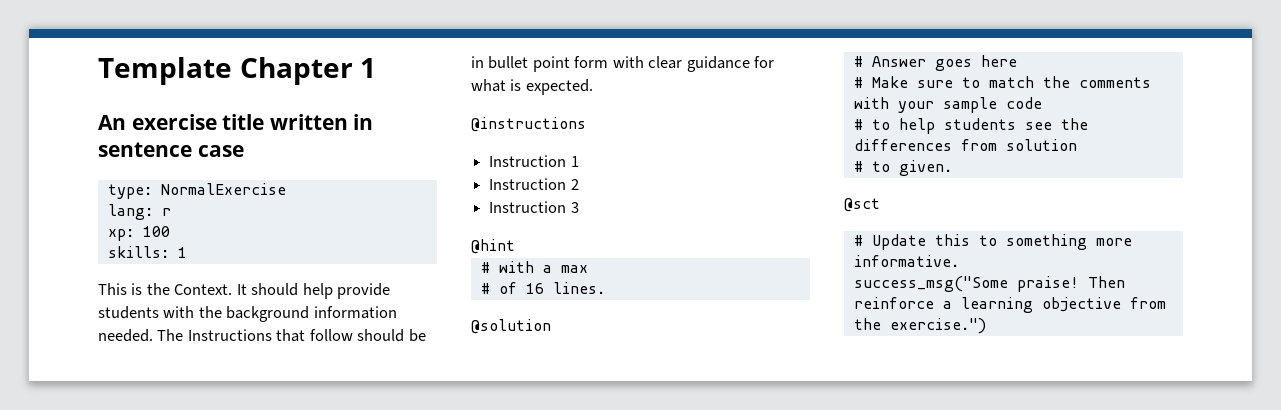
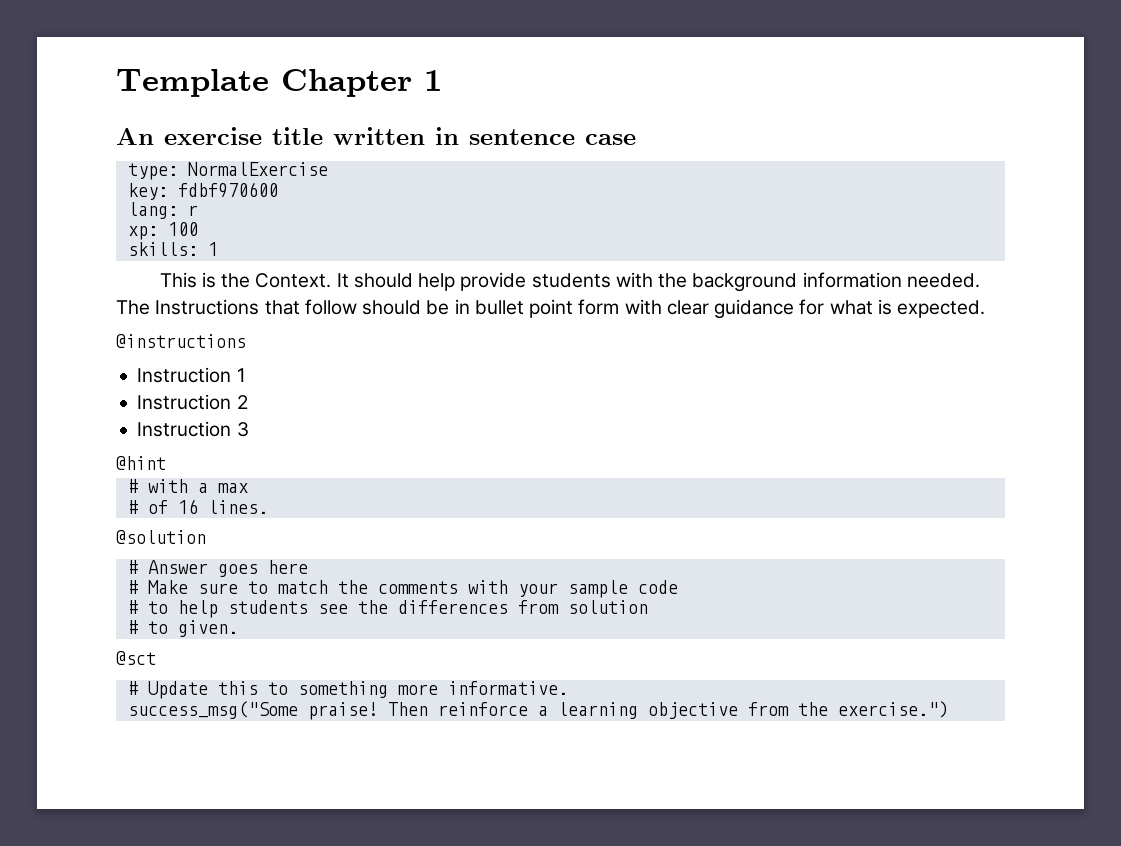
(286, 189) none -> [127,182,278,200] // key: fdbf970600

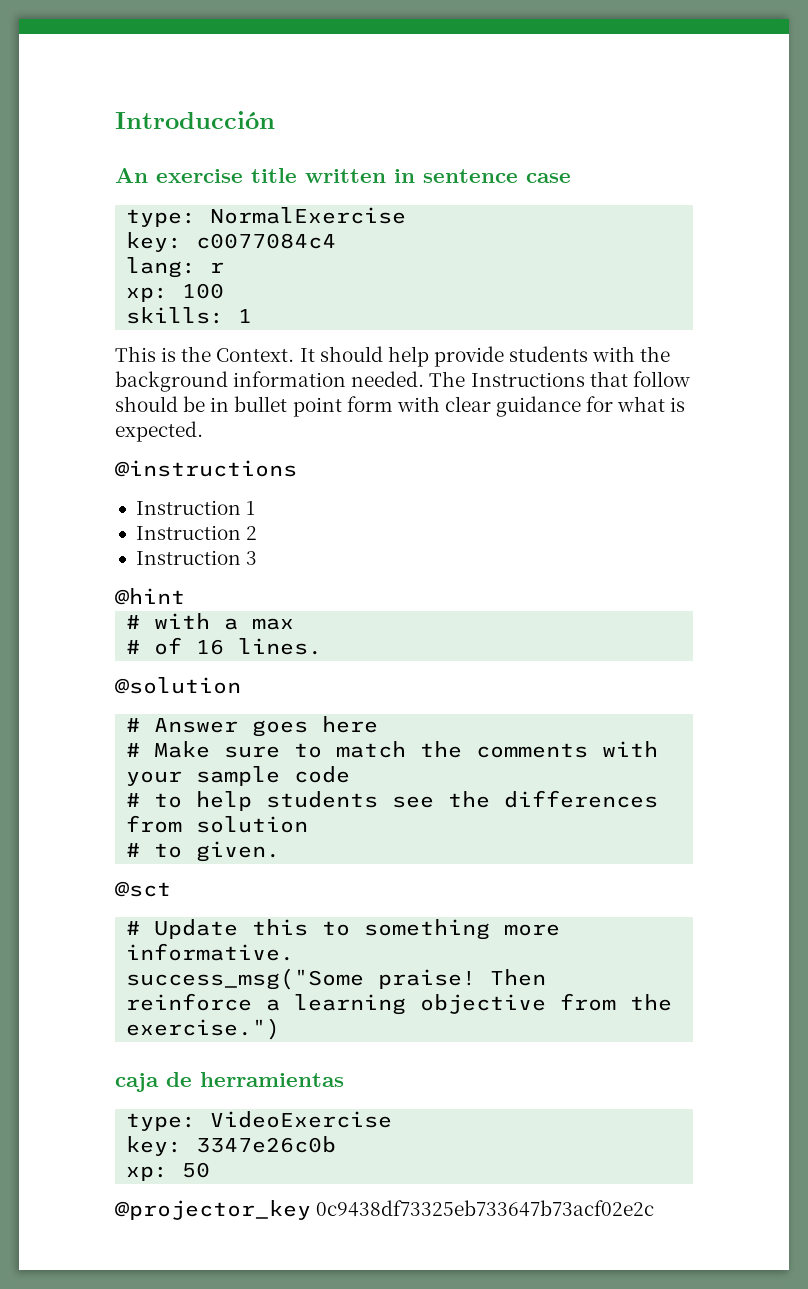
[116,69,442,97] Template Chapter 1 -> [115,111,275,129] Introducción
[177,182,278,198] fdbf970600 -> [196,233,337,249] c0077084c4
(948, 709) none -> [115,1072,344,1092] [126,1111,393,1131] [126,1136,337,1156] [126,1162,211,1181] [115,1200,655,1220] // caja de herramientas // type: VideoExercise // key: 3347e26c0b // xp: 50 // @projector_key 0c9438df73325eb733647b73acf02e2c

